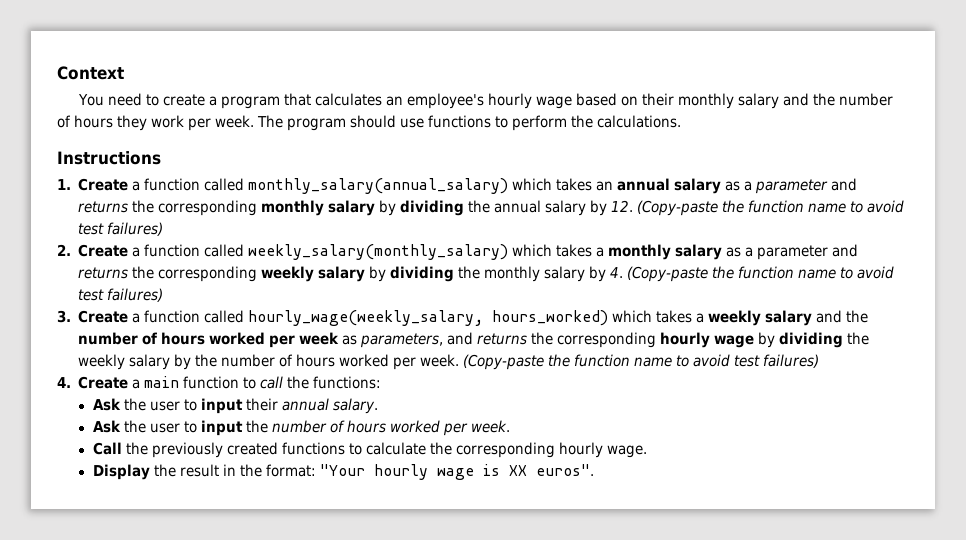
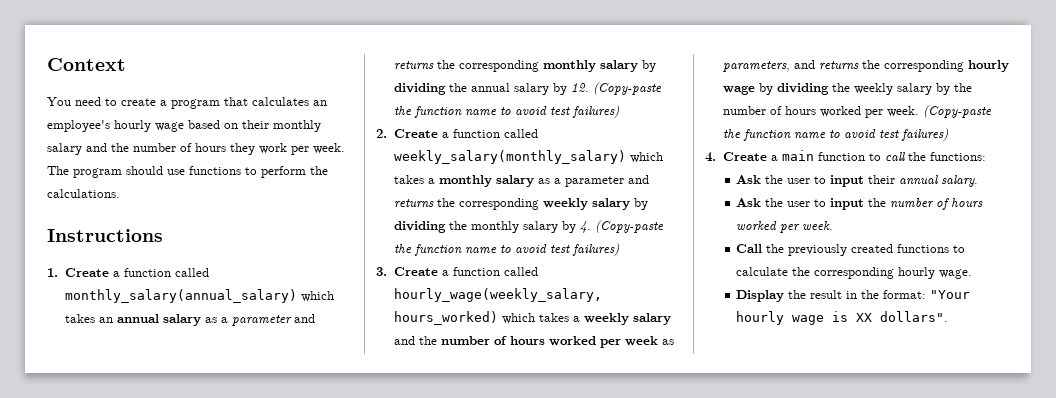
[535,464,594,476] euros". -> [880,311,949,322] dollars".

